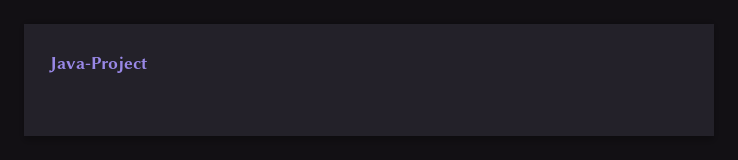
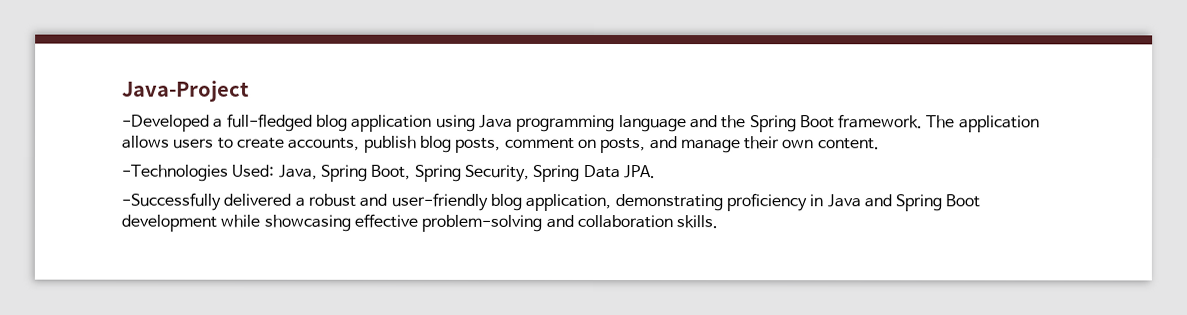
(147, 64) none -> [122,113,1040,133] [122,135,880,154] [121,164,655,182] [121,192,981,212] [121,213,719,232] // -Developed a full-fledged blog application using Java programming language and the Spring Boot framework. The application allows users to create accounts, publish blog posts, comment on posts, and manage their own content. // -Technologies Used: Java, Spring Boot, Spring Security, Spring Data JPA. // -Successfully delivered a robust and user-friendly blog application, demonstrating proficiency in Java and Spring Boot development while showcasing effective problem-solving and collaboration skills.

